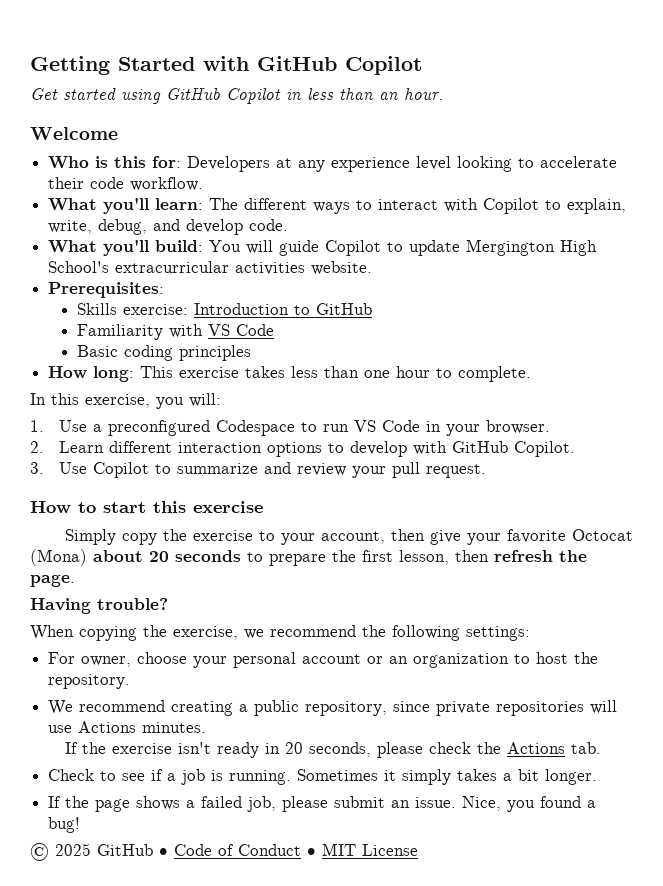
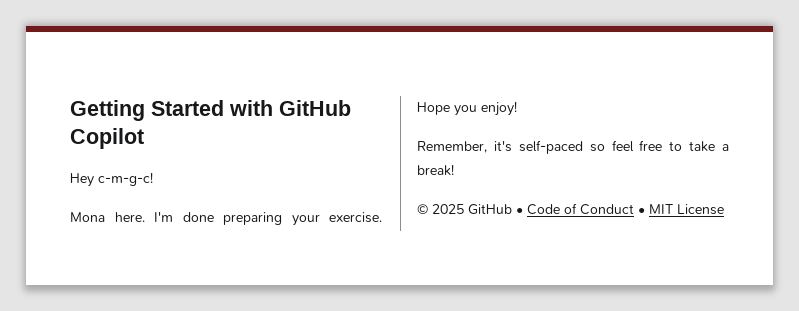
[30,88,443,104] [30,127,118,140] [48,156,618,172] [48,177,204,191] [48,197,627,214] [48,219,289,235] [48,239,598,256] [48,261,373,275] [48,282,165,298] [76,303,372,315] [76,324,274,340] [76,345,251,361] [48,366,532,382] [30,393,221,409] [30,420,550,436] [30,441,575,457] [30,462,486,478] [30,501,263,513] [64,529,633,545] [30,549,587,566] [30,574,75,587] [30,598,168,614] [30,625,530,641] [48,652,599,668] [48,674,131,689] [48,700,618,716] [48,721,207,733] [64,742,601,758] [48,769,598,785] [48,796,597,812] [48,817,81,833] Get started using GitHub Copilot in less than an hour. // Welcome // Who is this for: Developers at any experience level looking to accelerate their code workflow. // What you'll learn: The different ways to interact with Copilot to explain, write, debug, and develop code. // What you'll build: You will guide Copilot to update Mergington High School's extracurricular activities website. // Prerequisites: // Skills exercise: Introduction to GitHub // Familiarity with VS Code // Basic coding principles // How long: This exercise takes less than one hour to complete. // In this exercise, you will: // 1. Use a preconfigured Codespace to run VS Code in your browser. // 2. Learn different interaction options to develop with GitHub Copilot. // 3. Use Copilot to summarize and review your pull request. // How to start this exercise // Simply copy the exercise to your account, then give your favorite Octocat (Mona) about 20 seconds to prepare the first lesson, then refresh the page. // Having trouble? // When copying the exercise, we recommend the following settings: // For owner, choose your personal account or an organization to host the repository. // We recommend creating a public repository, since private repositories will use Actions minutes. // If the exercise isn't ready in 20 seconds, please check the Actions tab. // Check to see if a job is running. Sometimes it simply takes a bit longer. // If the page shows a failed job, please submit an issue. Nice, you found a bug! -> [70,172,153,187] [70,212,382,226] [417,101,517,116] [417,140,729,154] [417,164,454,176] Hey c-m-g-c! // Mona here. I'm done preparing your exercise. Hope you enjoy! // Remember, it's self-paced so feel free to take a break!

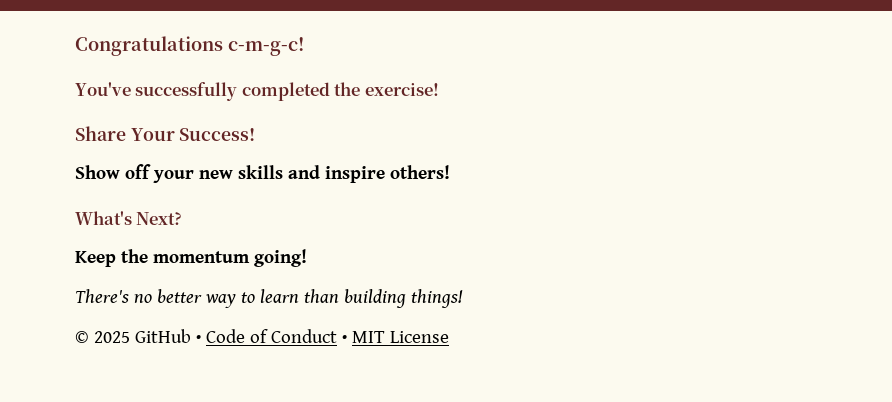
[70,100,351,121] [70,128,144,149] [70,172,153,187] [70,212,382,226] [417,101,517,116] [417,140,729,154] [417,164,454,176] Getting Started with GitHub Copilot // Hey c-m-g-c! // Mona here. I'm done preparing your exercise. Hope you enjoy! // Remember, it's self-paced so feel free to take a break! -> [75,36,304,56] [75,82,439,101] [75,126,256,141] [75,164,450,183] [75,211,183,225] [75,249,307,267] [75,289,463,308] Congratulations c-m-g-c! // You've successfully completed the exercise! // Share Your Success! // Show off your new skills and inspire others! // What's Next? // Keep the momentum going! // There's no better way to learn than building things!

